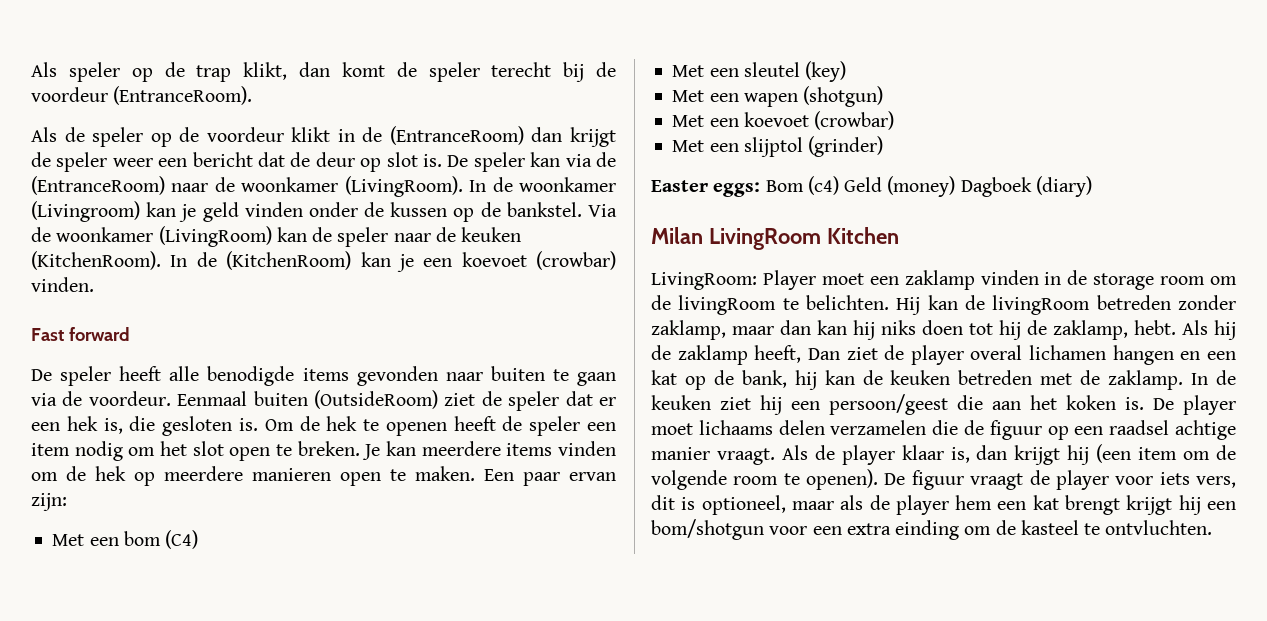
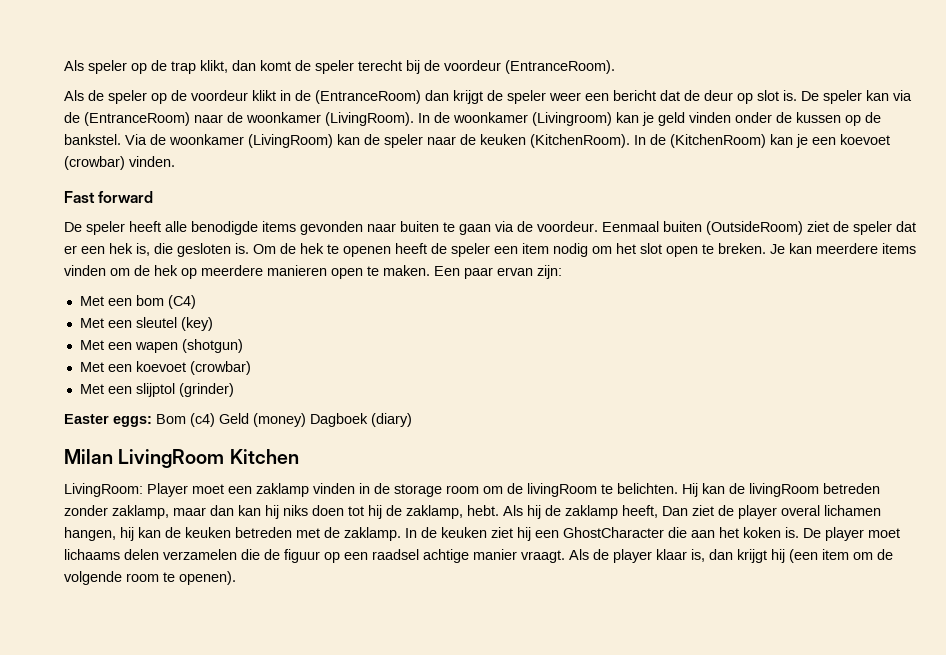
[1112,345,1236,365] [651,370,787,390] hangen en een kat op de bank, -> [64,527,116,541] hangen,
[829,394,948,415] persoon/geest -> [563,527,664,538] GhostCharacter
[884,470,1236,490] [651,495,1236,515] [651,519,1213,540] De figuur vraagt de player voor iets vers, dit is optioneel, maar als de player hem een kat brengt krijgt hij een bom/shotgun voor een extra einding om de kasteel te ontvluchten. -> (236, 578) none

